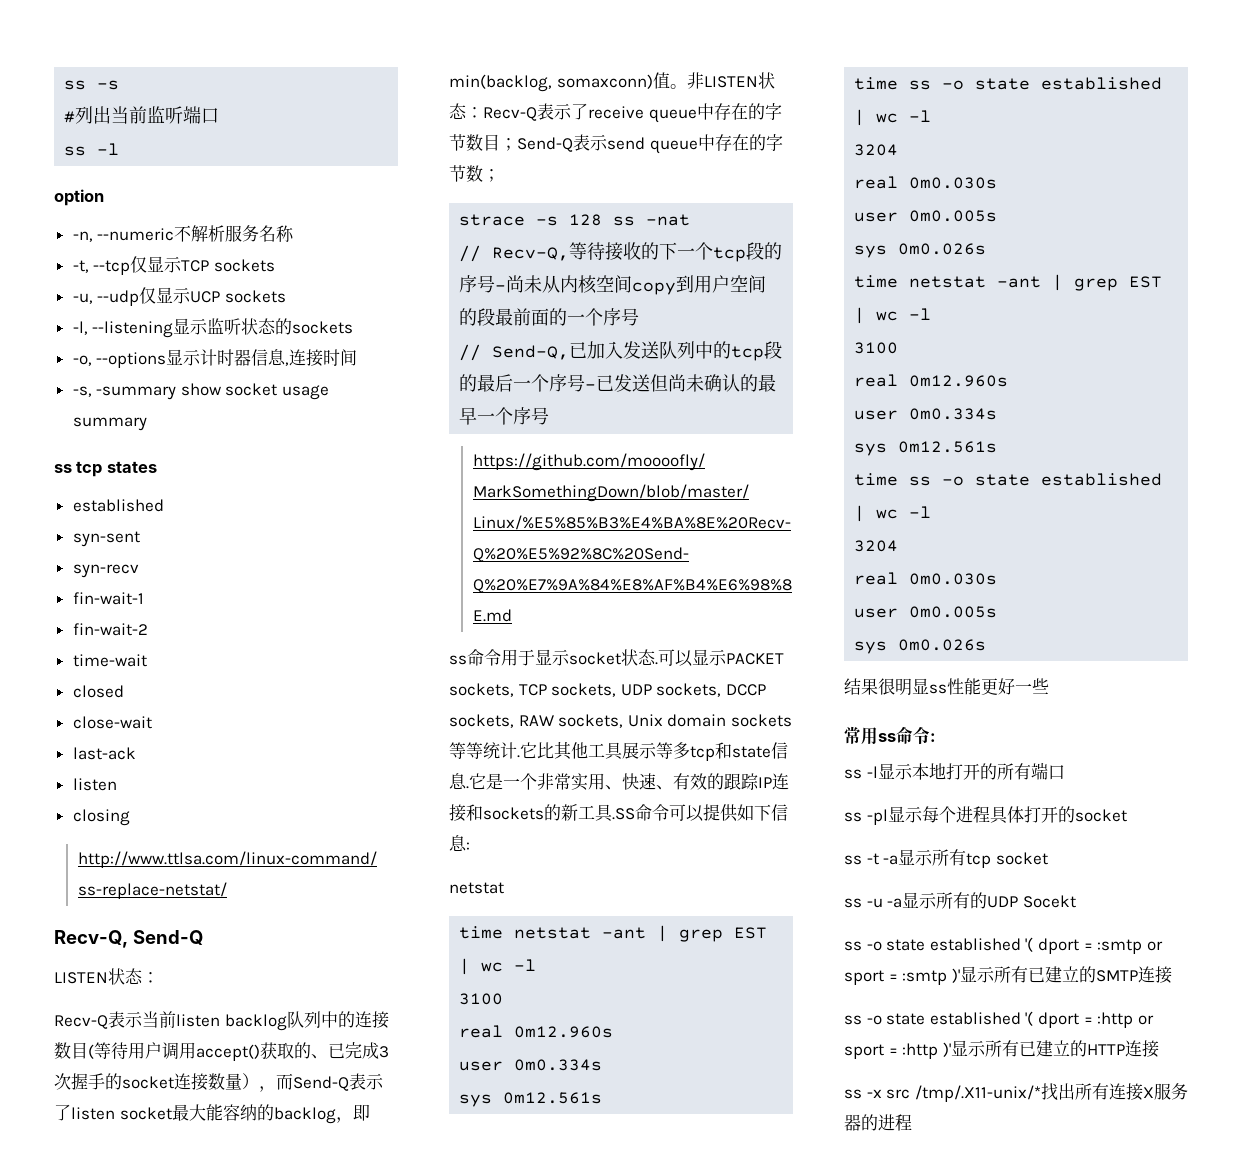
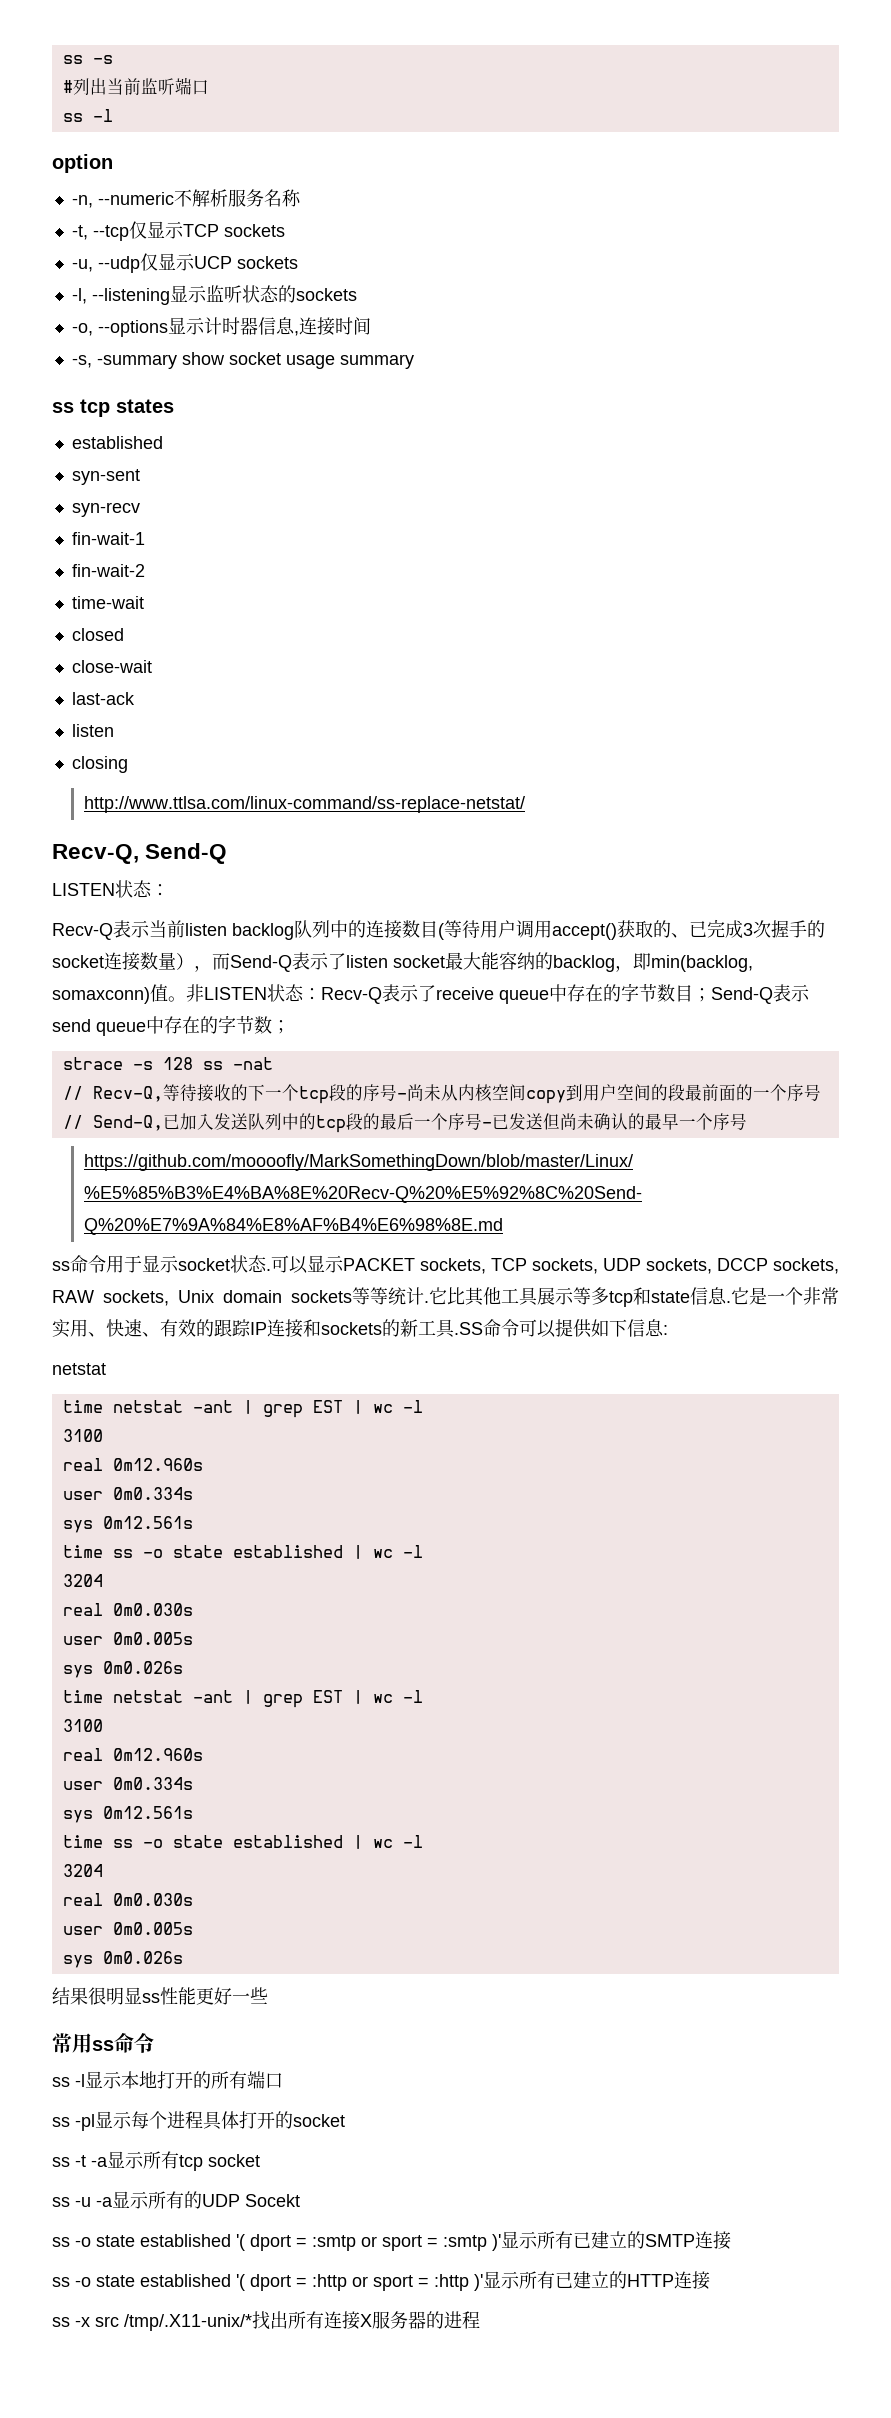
[930,733,936,742] : -> (154, 2043) none

